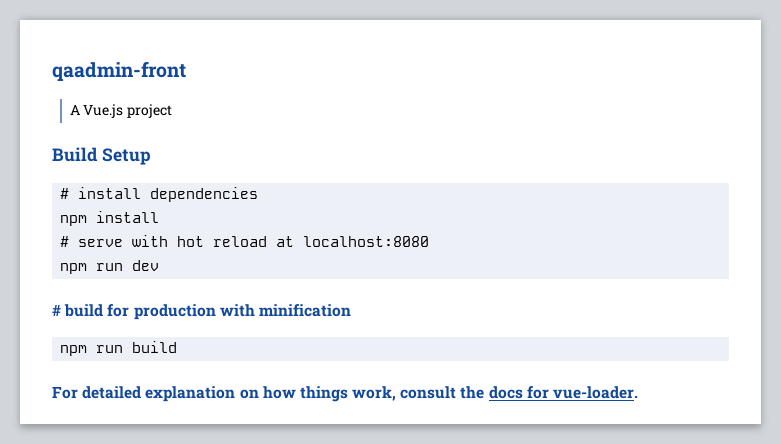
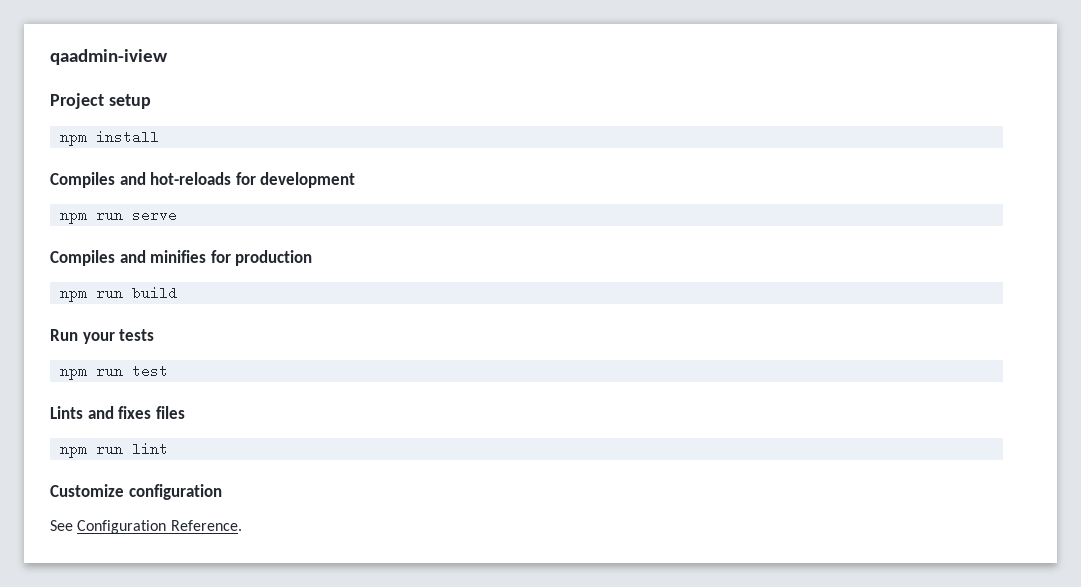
[52,61,186,81] [69,104,173,118] [52,147,151,165] [60,187,259,202] [60,211,160,226] [60,235,430,247] [60,260,160,274] [52,304,104,317] qaadmin-front // A Vue.js project // Build Setup // # install dependencies // npm install // # serve with hot reload at localhost:8080 // npm run dev // # build -> [50,49,168,65] [50,93,151,109] [59,130,159,146] [50,172,356,188] [59,208,177,224] [50,250,207,266] qaadmin-iview // Project setup // npm install // Compiles and hot-reloads for development // npm run serve // Compiles and minifies
[219,304,351,317] with minification -> (313, 258) none
[52,386,639,402] For detailed explanation on how things work, consult the docs for vue-loader. -> [50,329,155,344] [59,364,168,380] [50,406,185,419] [59,443,168,458] [50,484,222,500] [50,520,242,534] Run your tests // npm run test // Lints and fixes files // npm run lint // Customize configuration // See Configuration Reference.

